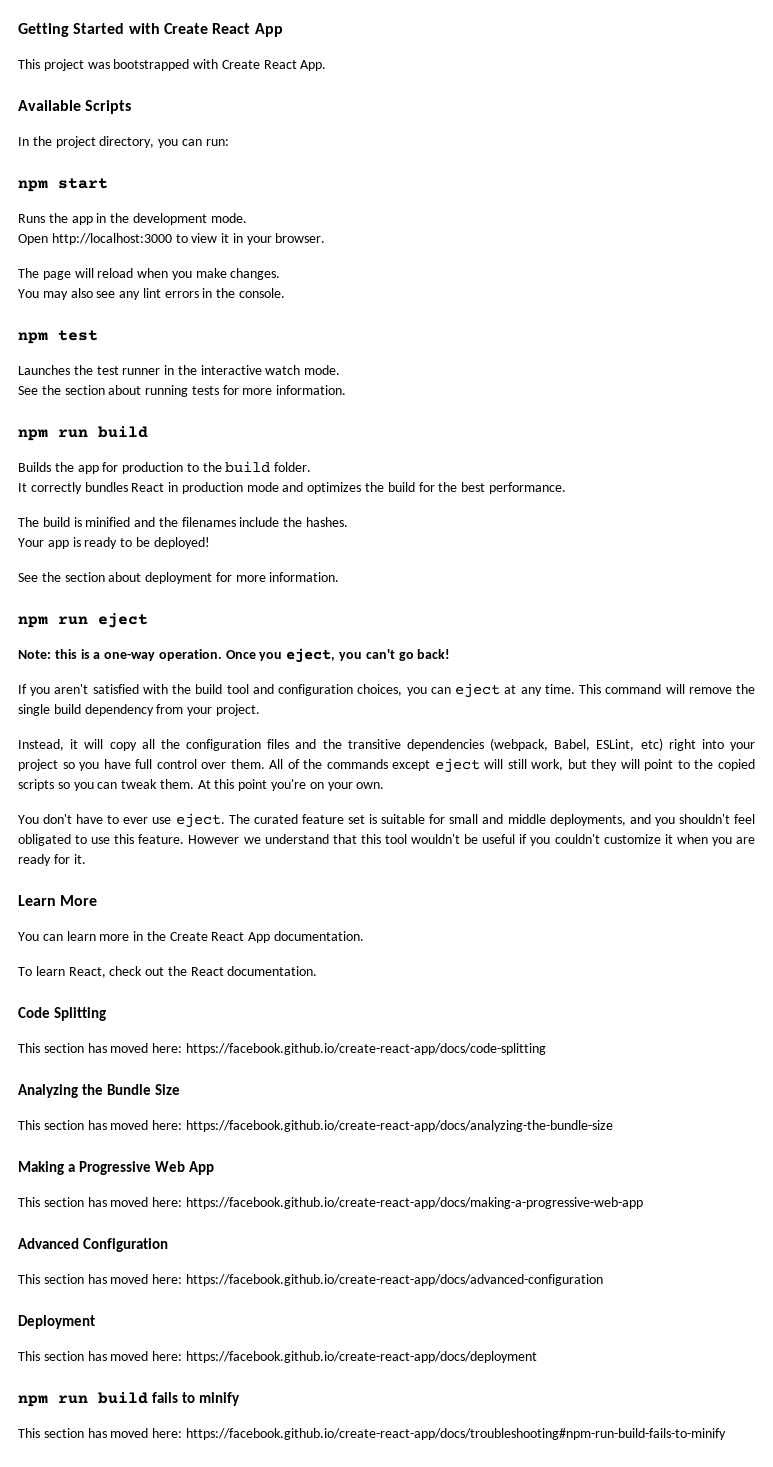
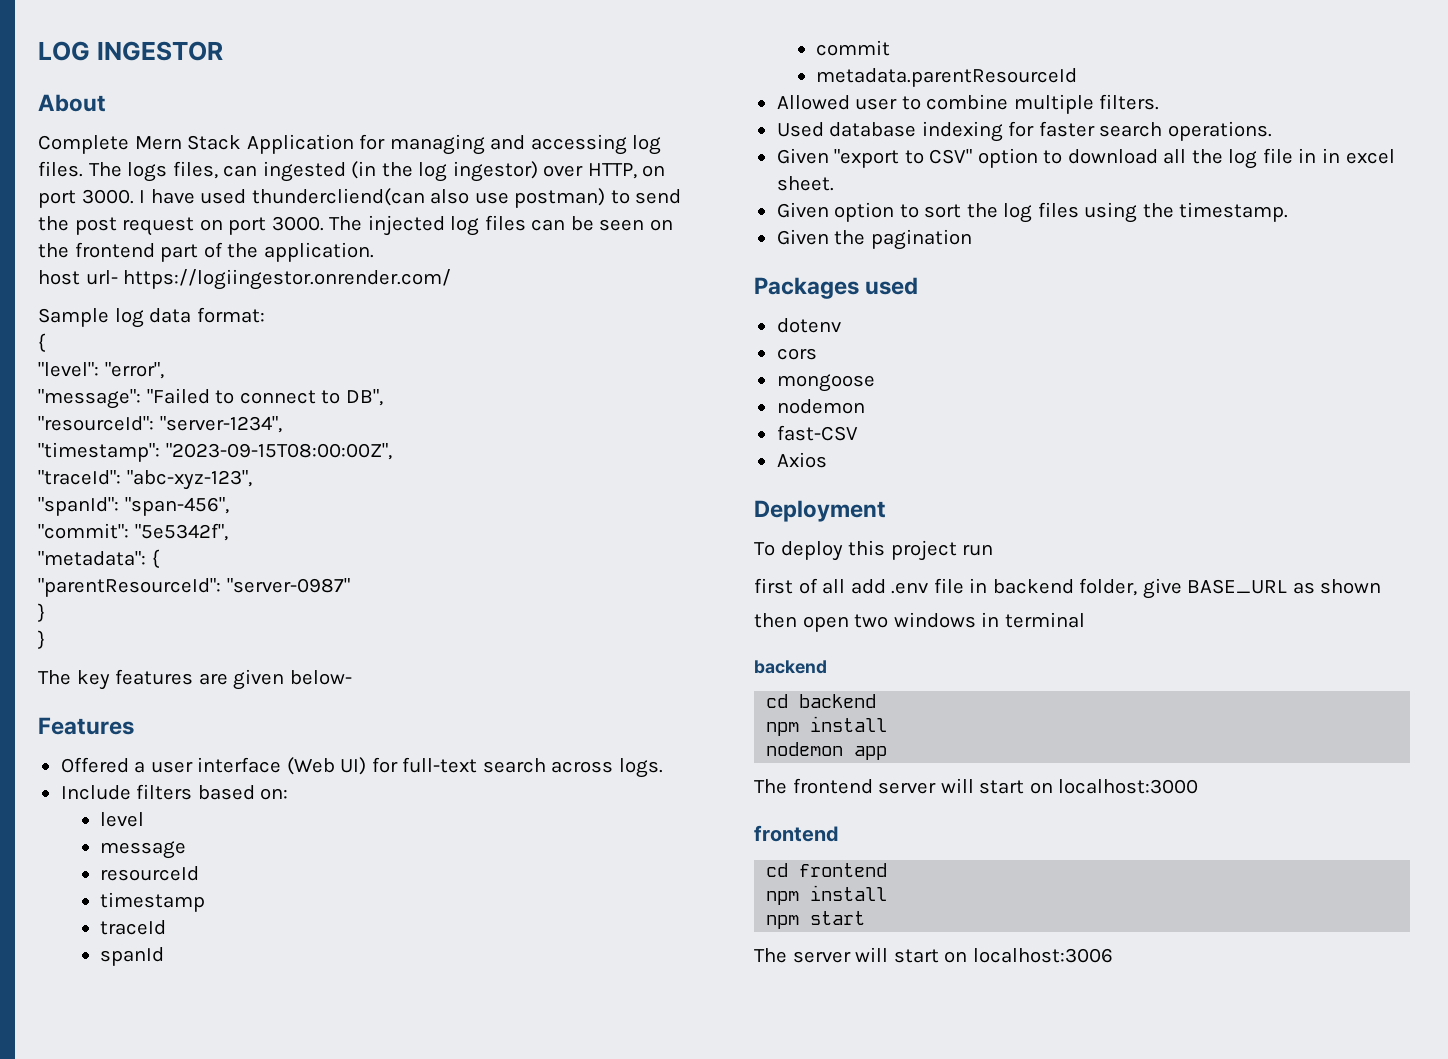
[18,23,283,37] [18,59,327,71] [18,100,132,114] [18,136,229,148] [18,178,108,192] [18,213,247,225] [18,233,326,245] [18,268,281,280] [18,288,286,300] [18,330,98,344] [18,365,341,375] [18,385,347,397] [18,426,148,441] [18,461,312,474] [18,482,566,494] [18,517,349,527] [18,537,210,549] [18,572,340,584] [18,613,148,628] [18,648,451,663] [18,683,755,698] [18,704,260,716] [18,738,755,751] [18,758,755,773] [18,779,385,791] [18,813,755,828] [18,834,755,846] [18,854,86,866] [18,895,98,906] [18,931,365,943] [18,966,318,978] [18,1007,106,1021] [18,1043,546,1055] [18,1084,180,1098] [18,1120,613,1132] [18,1161,214,1175] [18,1197,643,1209] [18,1238,168,1252] [18,1274,603,1286] [18,1315,95,1329] [18,1351,537,1363] [18,1392,240,1407] [18,1428,726,1440] Getting Started with Create React App // This project was bootstrapped with Create React App. // Available Scripts // In the project directory, you can run: // npm start // Runs the app in the development mode. // Open http://localhost:3000 to view it in your browser. // The page will reload when you make changes. // You may also see any lint errors in the console. // npm test // Launches the test runner in the interactive watch mode. // See the section about running tests for more information. // npm run build // Builds the app for production to the build folder. // It correctly bundles React in production mode and optimizes the build for the best performance. // The build is minified and the filenames include the hashes. // Your app is ready to be deployed! // See the section about deployment for more information. // npm run eject // Note: this is a one-way operation. Once you eject, you can't go back! // If you aren't satisfied with the build tool and configuration choices, you can eject at any time. This command will remove the single build dependency from your project. // Instead, it will copy all the configuration files and the transitive dependencies (webpack, Babel, ESLint, etc) right into your project so you have full control over them. All of the commands except eject will still work, but they will point to the copied scripts so you can tweak them. At this point you're on your own. // You don't have to ever use eject. The curated feature set is suitable for small and middle deployments, and you shouldn't feel obligated to use this feature. However we understand that this tool wouldn't be useful if you couldn't customize it when you are ready for it. // Learn More // You can learn more in the Create React App documentation. // To learn React, check out the React documentation. // Code Splitting // This section has moved here: https://facebook.github.io/create-react-app/docs/code-splitting // Analyzing the Bundle Size // This section has moved here: https://facebook.github.io/create-react-app/docs/analyzing-the-bundle-size // Making a Progressive Web App // This section has moved here: https://facebook.github.io/create-react-app/docs/making-a-progressive-web-app // Advanced Configuration // This section has moved here: https://facebook.github.io/create-react-app/docs/advanced-configuration // Deployment // This section has moved here: https://facebook.github.io/create-react-app/docs/deployment // npm run build fails to minify // This section has moved here: https://facebook.github.io/create-react-app/docs/troubleshooting#npm-run-build-fails-to-minify -> [38,41,223,61] [38,94,106,112] [38,134,662,155] [38,161,666,182] [38,188,682,208] [38,215,673,236] [38,242,374,262] [38,269,452,290] [38,307,265,328] [38,333,45,352] [38,362,164,379] [38,388,383,409] [38,416,282,433] [38,442,392,462] [38,470,252,490] [38,497,229,516] [38,523,228,541] [38,549,159,568] [38,578,350,597] [38,603,45,622] [38,630,45,649] [38,669,352,690] [38,717,134,735] [60,757,663,778] [60,784,289,800] [100,812,145,827] [100,841,187,859] [100,866,200,881] [100,892,206,912] [100,920,167,935] [100,947,165,966] [816,40,891,56] [816,68,1078,87] [776,94,1160,114] [776,121,1272,142] [776,148,1395,169] [776,176,834,191] [776,202,1289,223] [776,229,972,250] [754,277,919,299] [776,318,841,333] [776,348,817,360] [776,374,875,392] [776,399,865,414] [776,425,858,441] [776,452,827,468] [754,500,886,522] [754,540,994,561] [754,578,1382,599] [754,612,1085,632] [754,660,827,674] [766,694,877,708] [766,716,888,736] [766,742,888,760] [754,778,1199,794] [754,825,839,842] [766,863,888,877] [766,885,888,905] [766,911,866,929] [754,947,1113,963] LOG INGESTOR // About // Complete Mern Stack Application for managing and accessing log files. The logs files, can ingested (in the log ingestor) over HTTP, on port 3000. I have used thundercliend(can also use postman) to send the post request on port 3000. The injected log files can be seen on the frontend part of the application. // host url- https://logiingestor.onrender.com/ // Sample log data format: // { // "level": "error", // "message": "Failed to connect to DB", // "resourceId": "server-1234", // "timestamp": "2023-09-15T08:00:00Z", // "traceId": "abc-xyz-123", // "spanId": "span-456", // "commit": "5e5342f", // "metadata": { // "parentResourceId": "server-0987" // } // } // The key features are given below- // Features // Offered a user interface (Web UI) for full-text search across logs. // Include filters based on: // level // message // resourceId // timestamp // traceId // spanId // commit // metadata.parentResourceId // Allowed user to combine multiple filters. // Used database indexing for faster search operations. // Given "export to CSV" option to download all the log file in in excel sheet. // Given option to sort the log files using the timestamp. // Given the pagination // Packages used // dotenv // cors // mongoose // nodemon // fast-CSV // Axios // Deployment // To deploy this project run // first of all add .env file in backend folder, give BASE_URL as shown // then open two windows in terminal // backend // cd backend // npm install // nodemon app // The frontend server will start on localhost:3000 // frontend // cd frontend // npm install // npm start // The server will start on localhost:3006

